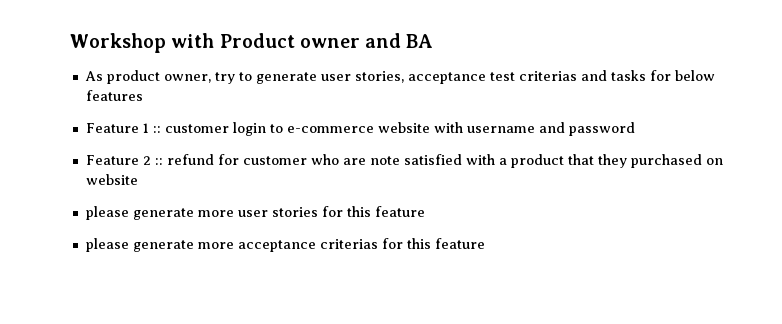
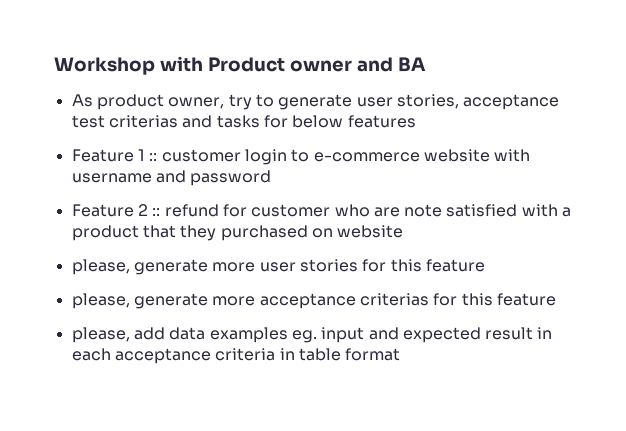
[85,206,129,220] please -> [71,259,130,275] please,
[85,238,129,252] please -> [71,293,130,309] please,
(485, 243) none -> [71,327,553,343] [71,348,401,364] // please, add data examples eg. input and expected result in each acceptance criteria in table format

